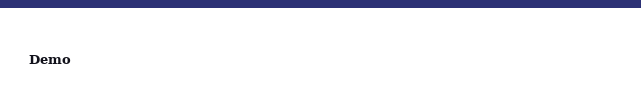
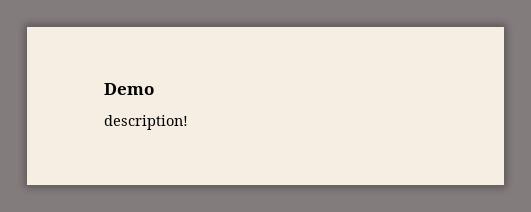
(71, 59) none -> [104,115,188,130] // description!

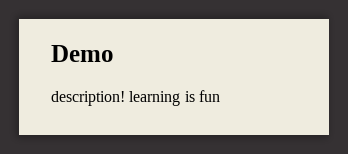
(188, 122) none -> [129,90,220,106] learning is fun

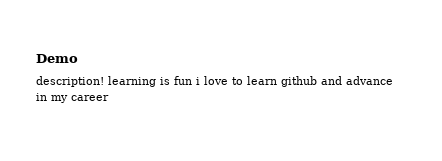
(220, 96) none -> [196,76,393,87] [36,93,109,103] i love to learn github and advance in my career

